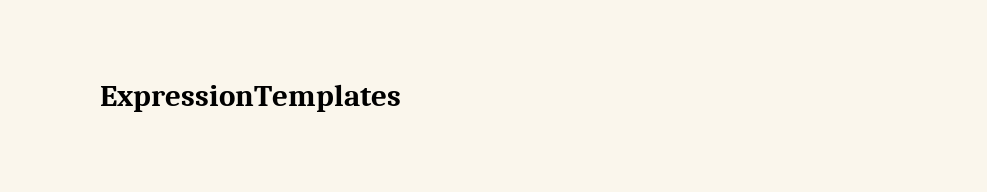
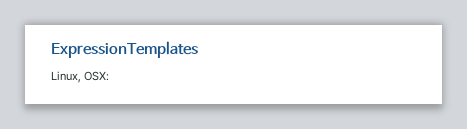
(401, 98) none -> [51,71,110,83] // Linux, OSX:

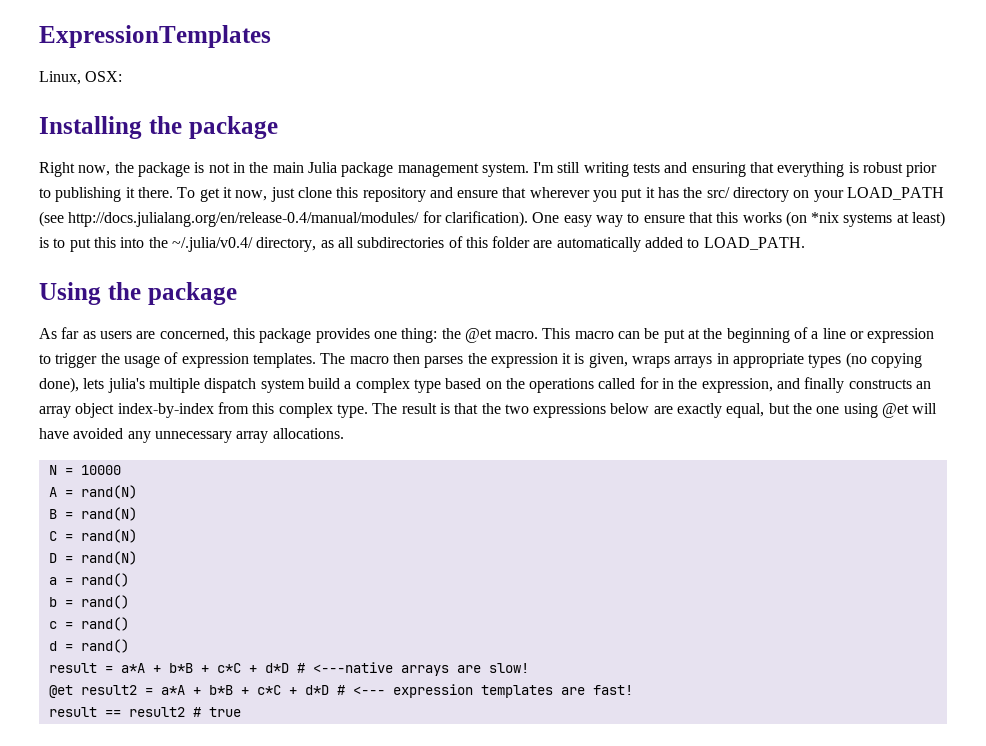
(110, 76) none -> [39,116,278,139] [39,162,938,177] [39,187,945,202] [39,211,946,227] [39,236,805,252] [39,282,237,305] [39,327,935,343] [39,352,923,368] [39,377,932,393] [39,402,938,418] [39,428,344,443] [48,465,121,475] [48,485,137,499] [48,507,137,521] [48,529,137,543] [48,551,137,565] [48,573,129,587] [48,595,129,609] [48,617,129,631] [48,639,129,653] [48,662,529,676] [48,684,633,698] [48,707,241,717] // Installing the package // Right now, the package is not in the main Julia package management system. I'm still writing tests and ensuring that everything is robust prior to publishing it there. To get it now, just clone this repository and ensure that wherever you put it has the src/ directory on your LOAD_PATH (see http://docs.julialang.org/en/release-0.4/manual/modules/ for clarification). One easy way to ensure that this works (on *nix systems at least) is to put this into the ~/.julia/v0.4/ directory, as all subdirectories of this folder are automatically added to LOAD_PATH. // Using the package // As far as users are concerned, this package provides one thing: the @et macro. This macro can be put at the beginning of a line or expression to trigger the usage of expression templates. The macro then parses the expression it is given, wraps arrays in appropriate types (no copying done), lets julia's multiple dispatch system build a complex type based on the operations called for in the expression, and finally constructs an array object index-by-index from this complex type. The result is that the two expressions below are exactly equal, but the one using @et will have avoided any unnecessary array allocations. // N = 10000 // A = rand(N) // B = rand(N) // C = rand(N) // D = rand(N) // a = rand() // b = rand() // c = rand() // d = rand() // result = a*A + b*B + c*C + d*D # <---native arrays are slow! // @et result2 = a*A + b*B + c*C + d*D # <--- expression templates are fast! // result == result2 # true

